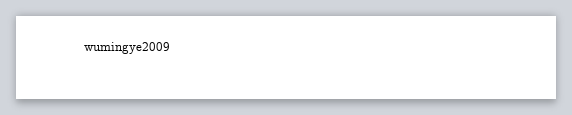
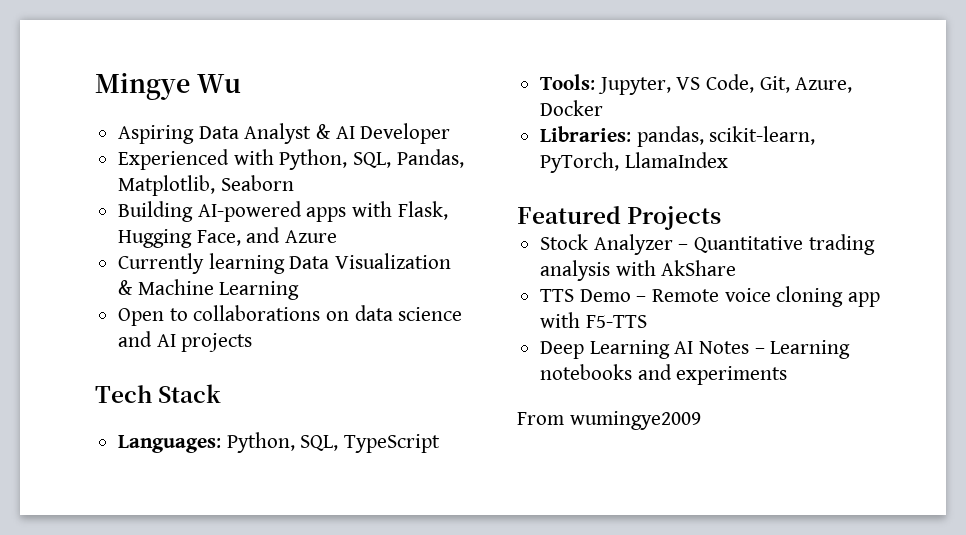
(84, 48) none -> [95,73,241,100] [118,123,451,144] [118,149,464,170] [118,175,294,196] [118,201,448,222] [118,227,338,248] [118,253,452,274] [118,279,300,300] [118,305,463,326] [118,331,253,352] [95,384,222,403] [118,432,441,453] [540,74,853,95] [540,100,604,116] [540,126,816,147] [540,152,728,173] [517,206,722,230] [540,234,875,255] [540,260,737,281] [540,286,881,307] [540,312,647,328] [540,340,851,359] [540,364,788,385] [517,412,564,425] Mingye Wu // Aspiring Data Analyst & AI Developer // Experienced with Python, SQL, Pandas, Matplotlib, Seaborn // Building AI-powered apps with Flask, Hugging Face, and Azure // Currently learning Data Visualization & Machine Learning // Open to collaborations on data science and AI projects // Tech Stack // Languages: Python, SQL, TypeScript // Tools: Jupyter, VS Code, Git, Azure, Docker // Libraries: pandas, scikit-learn, PyTorch, LlamaIndex // Featured Projects // Stock Analyzer – Quantitative trading analysis with AkShare // TTS Demo – Remote voice cloning app with F5-TTS // Deep Learning AI Notes – Learning notebooks and experiments // From

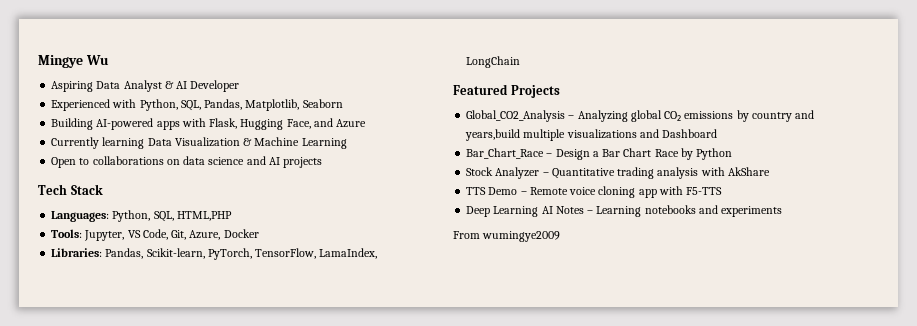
[344,434,441,453] TypeScript -> [176,211,232,221] HTML,PHP
[636,126,816,147] [540,152,728,173] [517,206,722,230] pandas, scikit-learn, PyTorch, LlamaIndex // Featured Projects -> [105,248,378,260] [466,56,521,68] [453,84,560,98] [466,110,815,122] [465,129,718,141] [466,148,733,160] Pandas, Scikit-learn, PyTorch, TensorFlow, LamaIndex, LongChain // Featured Projects // Global_CO2_Analysis – Analyzing global CO₂ emissions by country and years,build multiple visualizations and Dashboard // Bar_Chart_Race – Design a Bar Chart Race by Python

